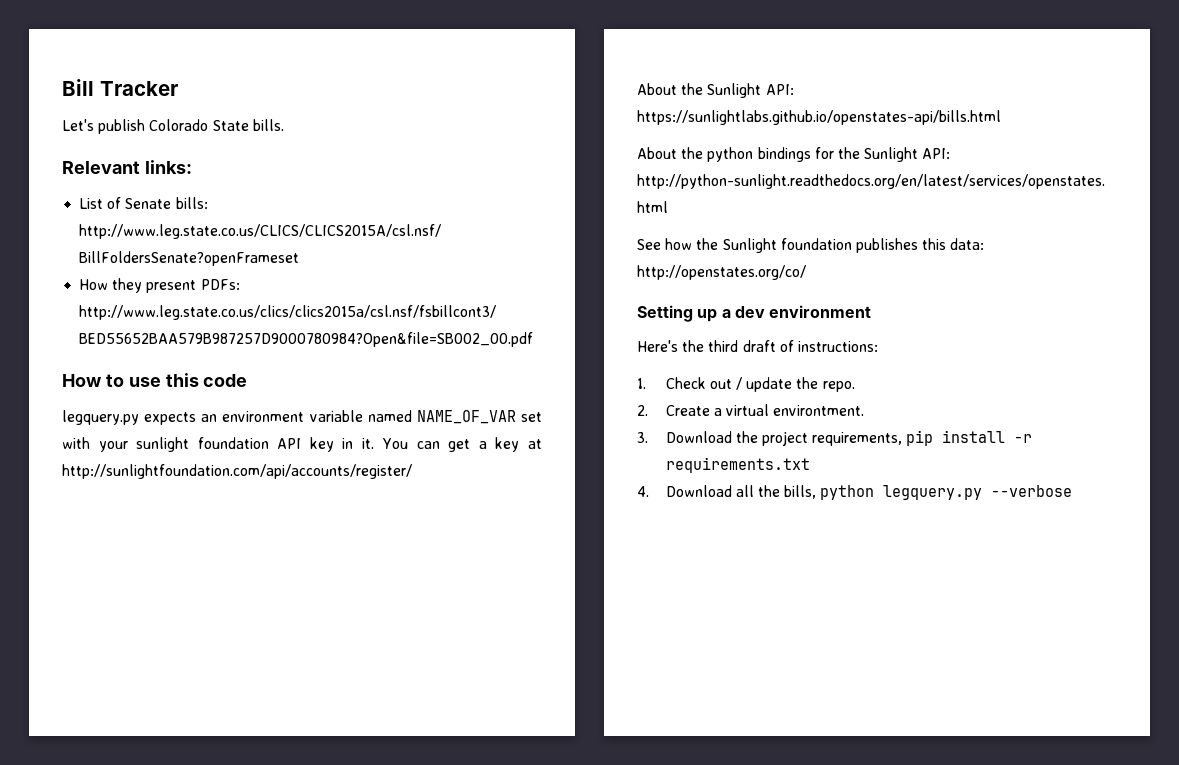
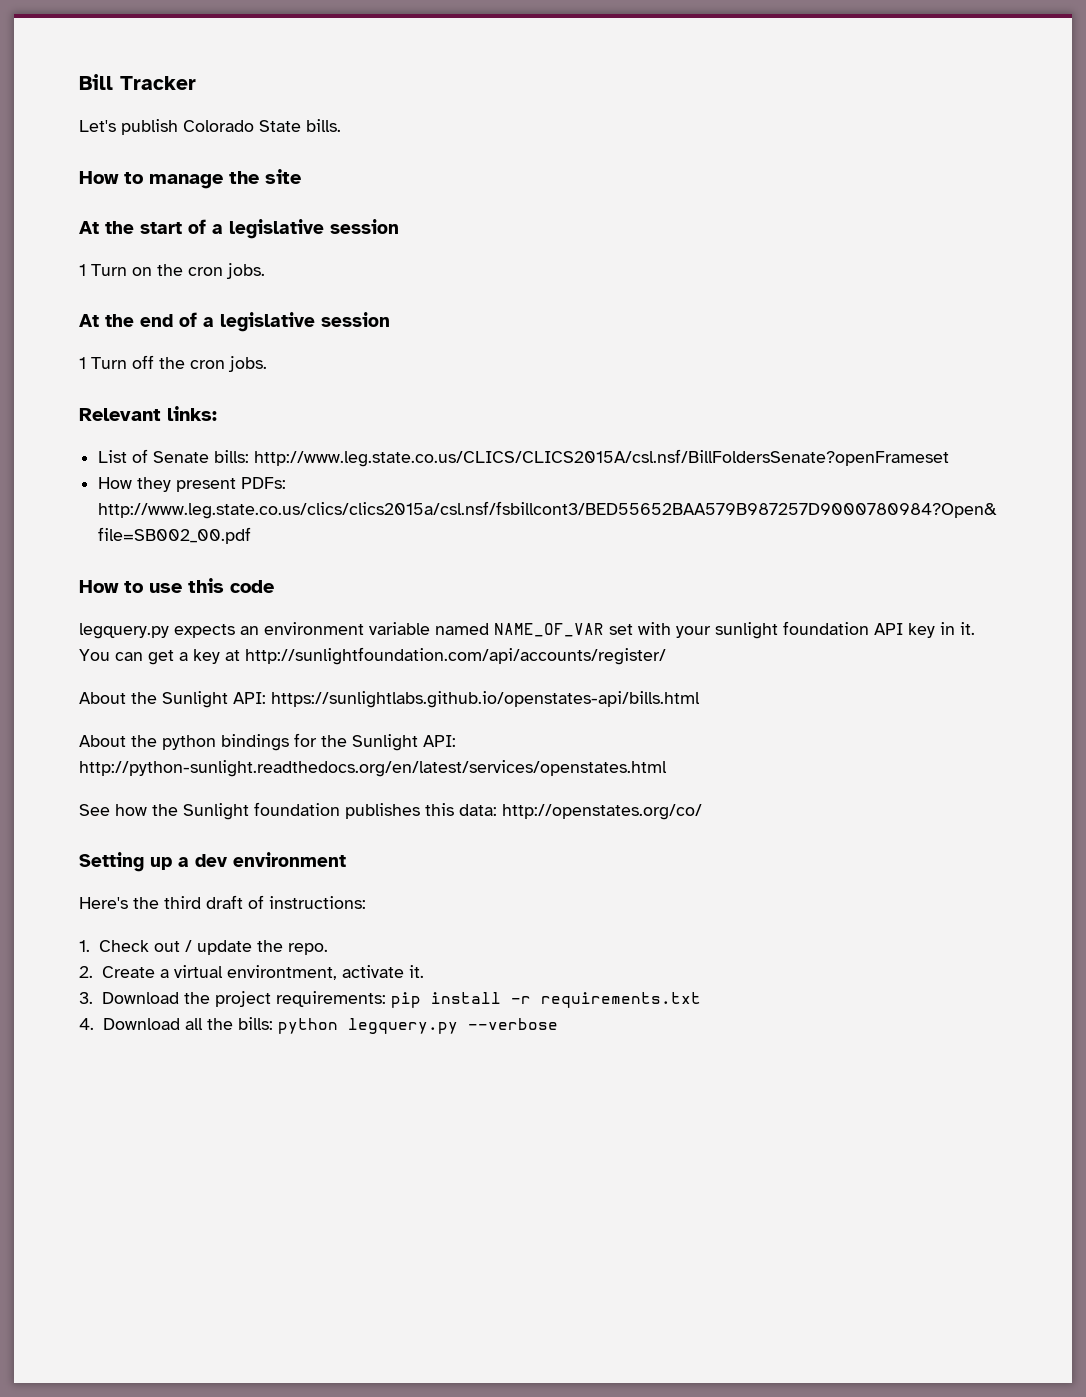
(284, 125) none -> [79,169,301,189] [79,219,399,239] [79,263,265,279] [79,312,390,332] [79,355,267,372] // How to manage the site // At the start of a legislative session // 1 Turn on the cron jobs. // At the end of a legislative session // 1 Turn off the cron jobs.
[773,405,865,416] environtment. -> [226,965,424,980] environtment, activate it.
[812,432,903,446] requirements, -> [275,991,386,1007] requirements:
[784,485,817,499] bills, -> [237,1017,273,1030] bills:

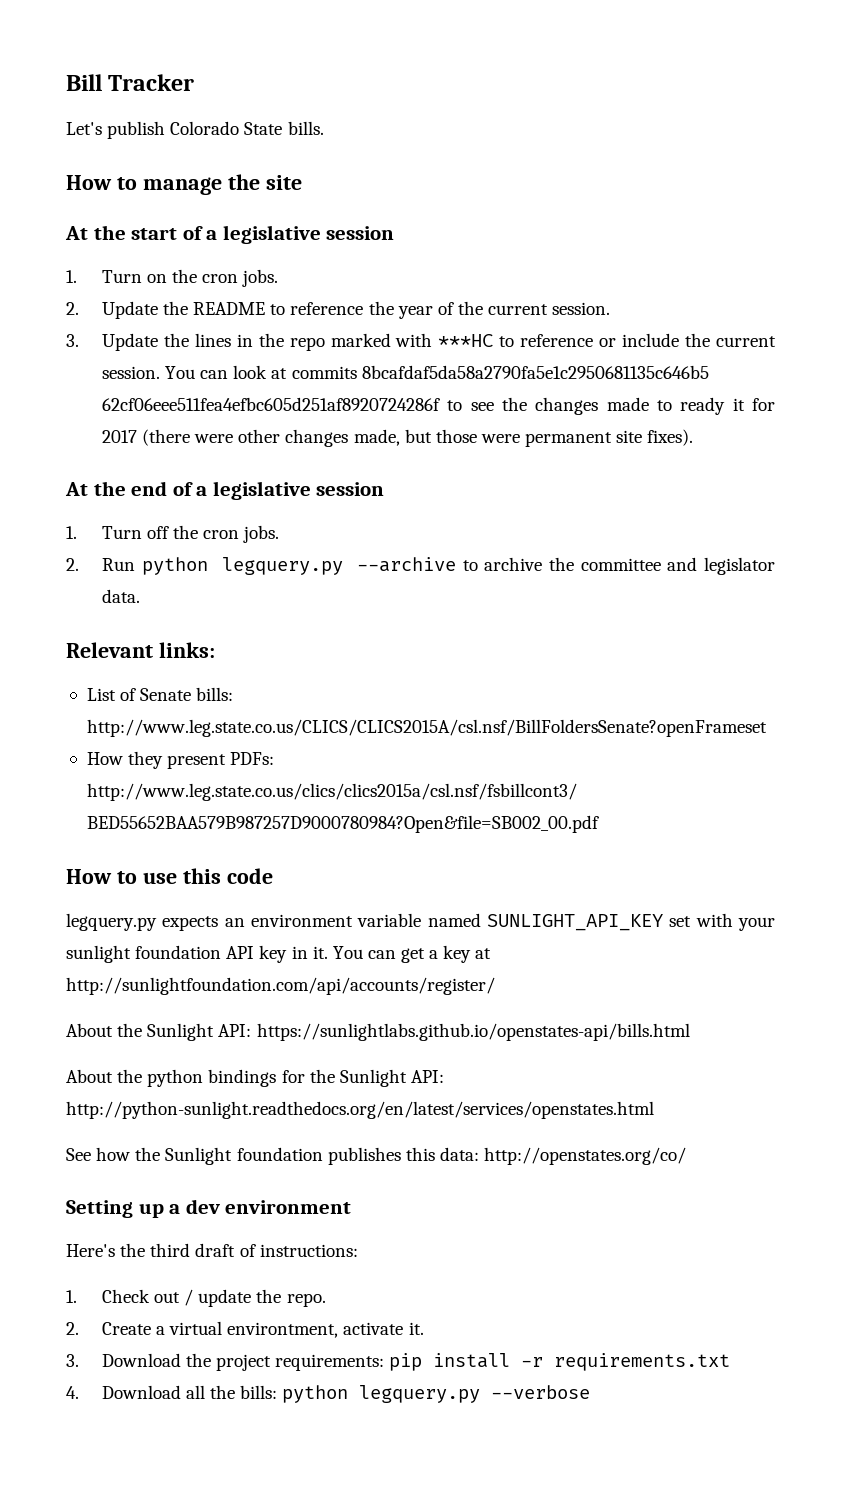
[79,264,86,276] 1 -> [66,270,77,283] 1.
(265, 271) none -> [66,301,611,319] [66,333,776,351] [101,365,709,379] [101,397,775,415] [101,429,694,447] // 2. Update the README to reference the year of the current session. // 3. Update the lines in the repo marked with ***HC to reference or include the current session. You can look at commits 8bcafdaf5da58a2790fa5e1c2950681135c646b5 62cf06eee511fea4efbc605d251af8920724286f to see the changes made to ready it for 2017 (there were other changes made, but those were permanent site fixes).
[79,357,86,369] 1 -> [66,526,77,539] 1.
(267, 364) none -> [66,557,776,575] [101,589,140,603] // 2. Run python legquery.py --archive to archive the committee and legislator data.
[494,623,604,637] NAME_OF_VAR -> [486,914,663,931] SUNLIGHT_API_KEY

